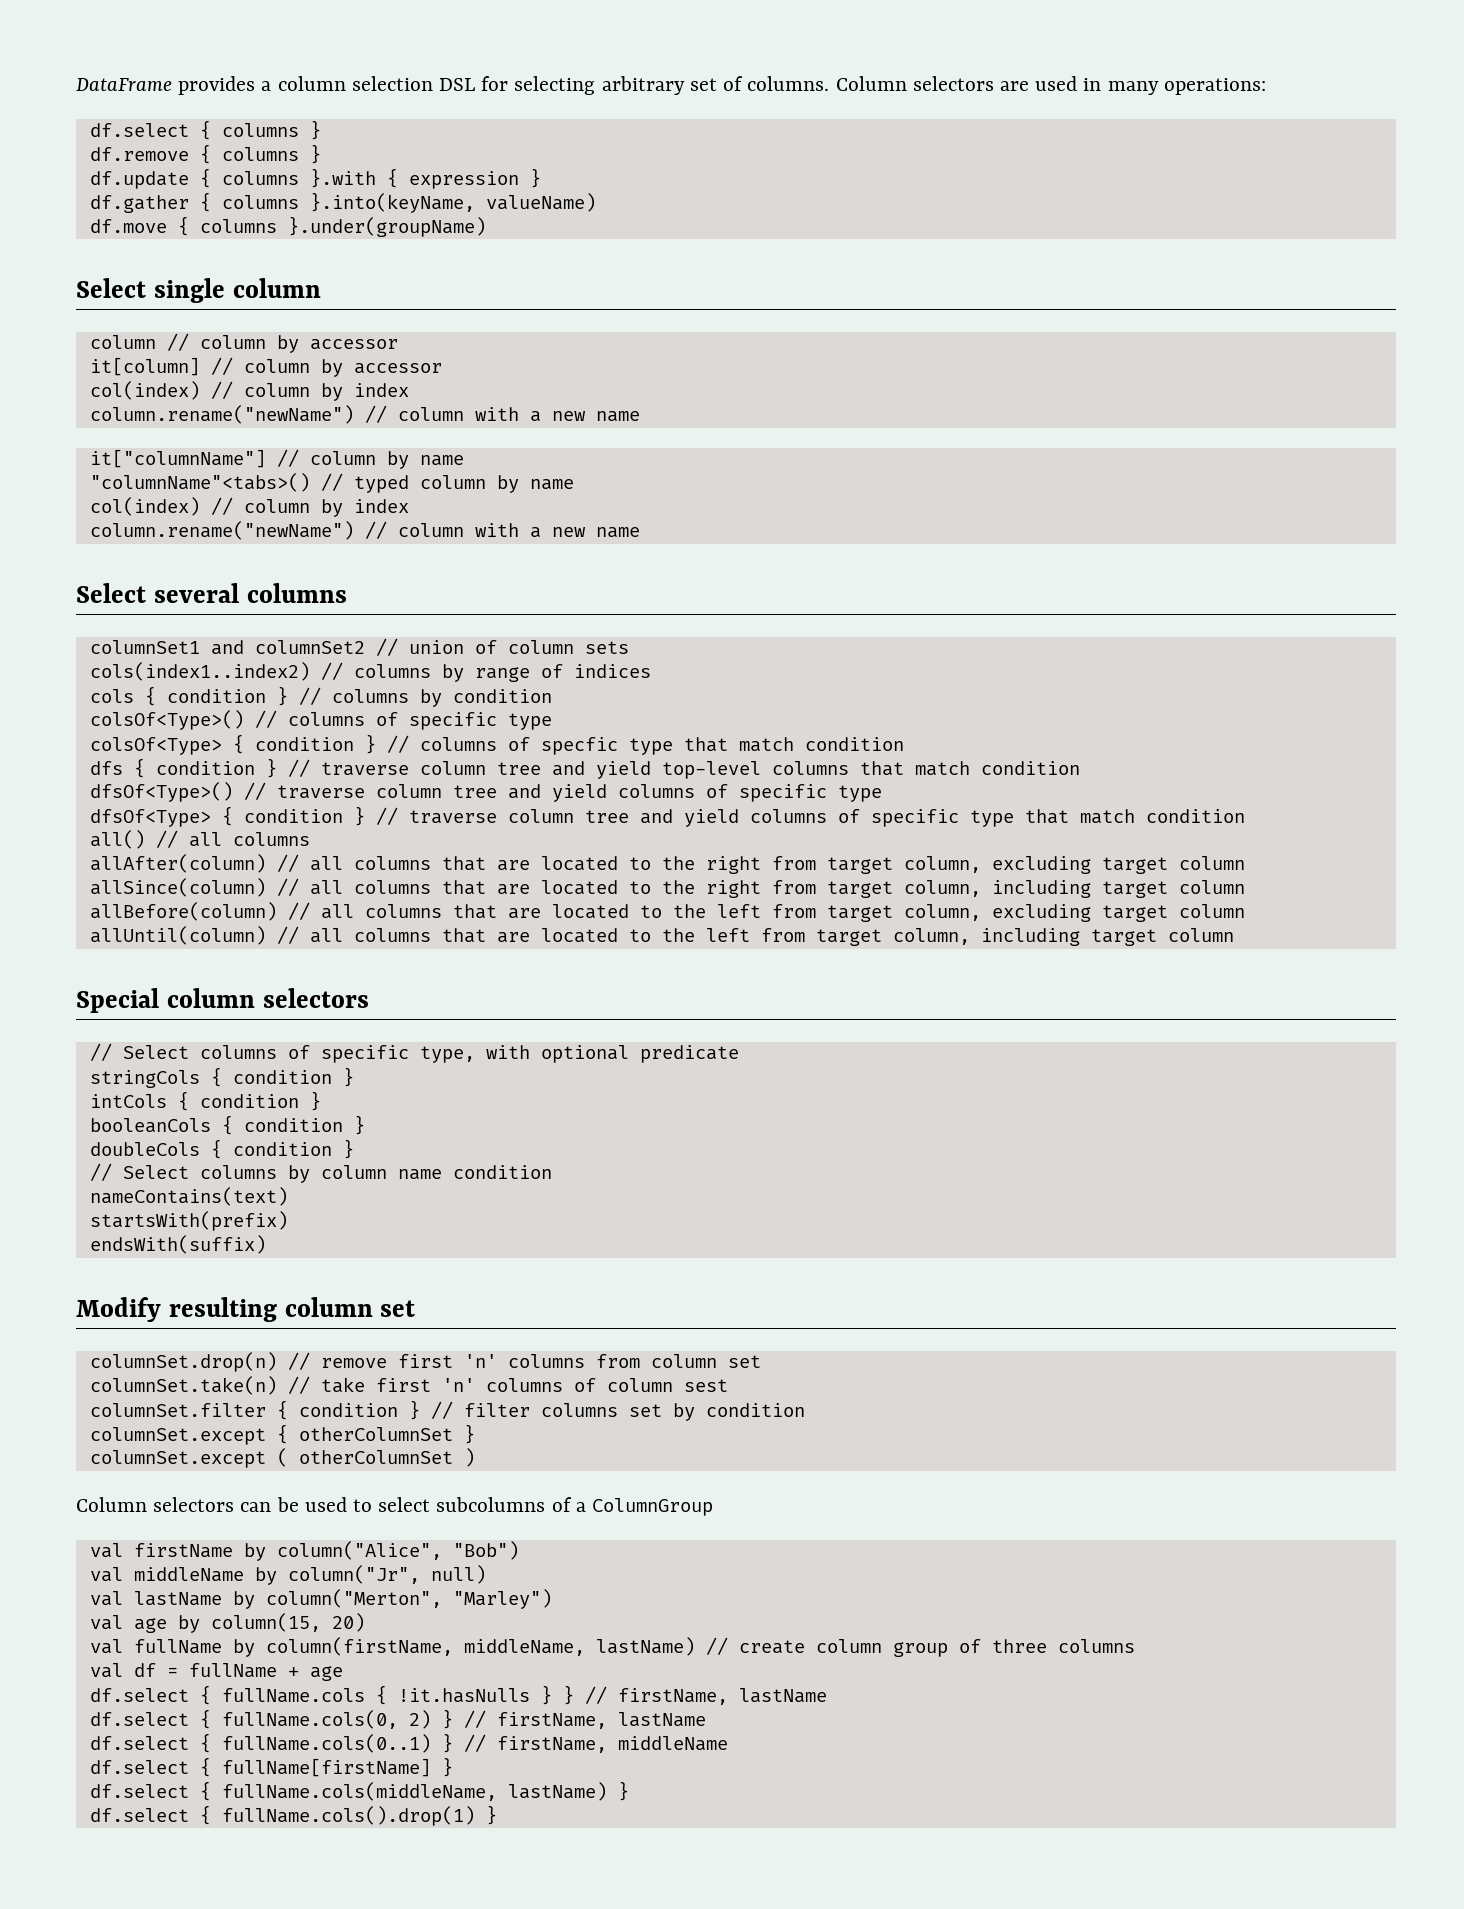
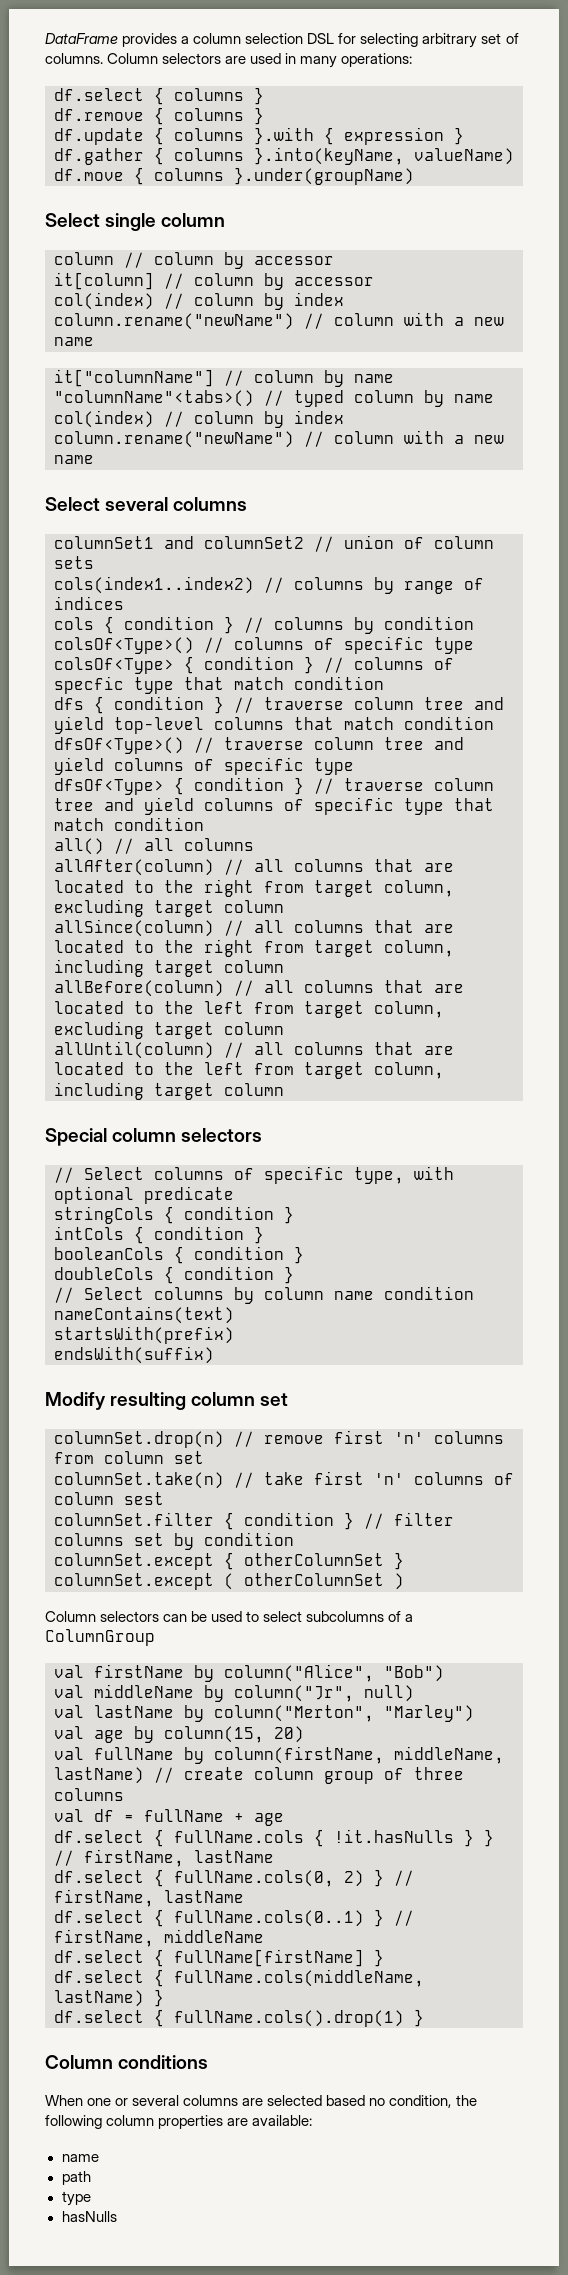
(497, 1815) none -> [45,2055,209,2069] [45,2095,477,2108] [45,2115,313,2129] [61,2154,99,2162] [61,2171,91,2185] [61,2191,91,2206] [61,2211,117,2222] // Column conditions // When one or several columns are selected based no condition, the following column properties are available: // name // path // type // hasNulls

